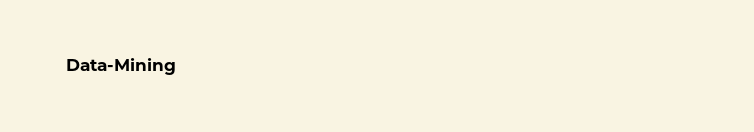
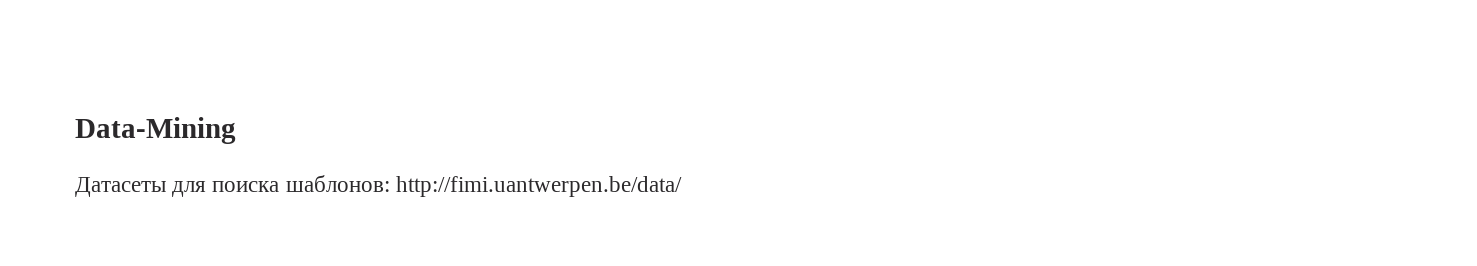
(176, 66) none -> [75,175,682,197] // Датасеты для поиска шаблонов: http://fimi.uantwerpen.be/data/

